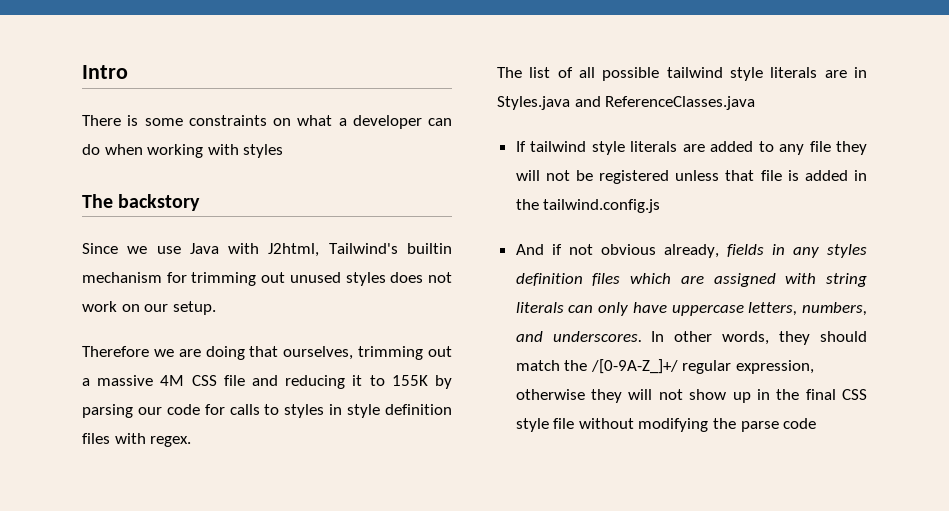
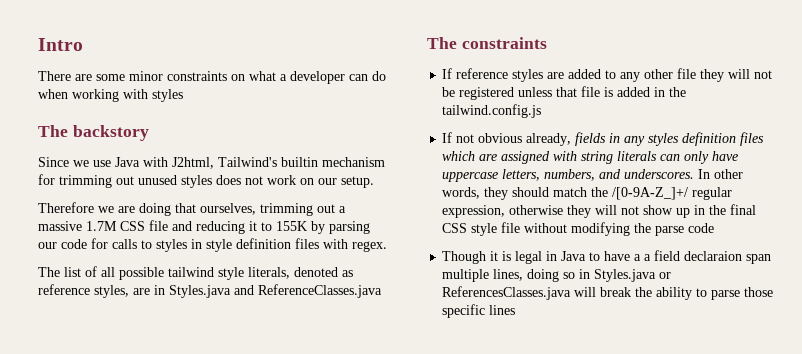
[127,115,183,126] is some -> [75,71,163,81] are some minor
[160,375,185,386] 4M -> [86,221,117,231] 1.7M
[770,67,818,78] literals -> [248,267,353,279] [38,284,129,298] literals, denoted as reference styles,
[515,141,678,155] // If tailwind style literals -> [427,37,547,49] [442,68,544,82] // The constraints // If reference styles
(805, 149) none -> [644,69,674,79] other
[515,244,562,255] And if -> [442,132,453,143] If
(817, 423) none -> [442,250,772,264] [442,269,672,282] [442,286,774,300] [442,304,516,318] // Though it is legal in Java to have a a field declaraion span multiple lines, doing so in Styles.java or ReferencesClasses.java will break the ability to parse those specific lines

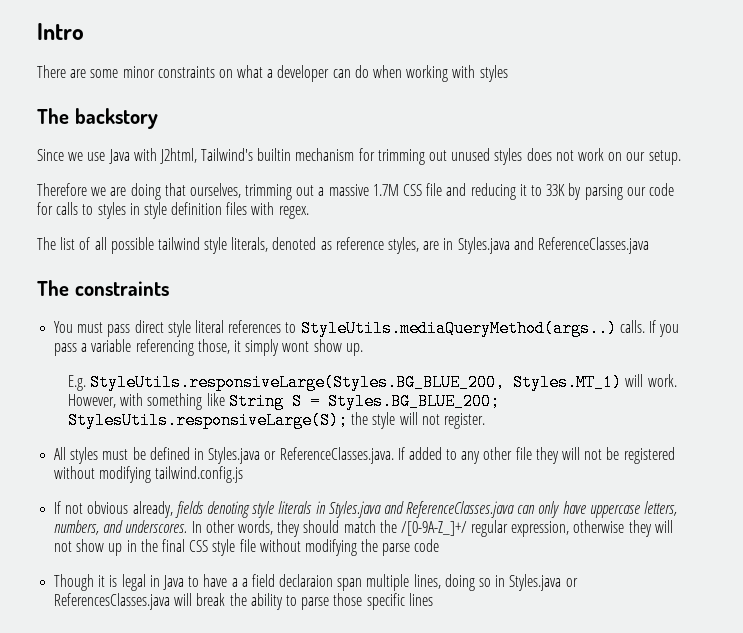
[276,221,307,231] 155K -> [546,184,566,196] 33K
[442,68,565,82] If reference styles are -> [54,320,680,337] [54,339,363,356] [67,374,677,391] [67,393,500,410] [67,412,485,429] [54,447,405,464] You must pass direct style literal references to StyleUtils.mediaQueryMethod(args..) calls. If you pass a variable referencing those, it simply wont show up. // E.g. StyleUtils.responsiveLarge(Styles.BG_BLUE_200, Styles.MT_1) will work. However, with something like String S = Styles.BG_BLUE_200; StylesUtils.responsiveLarge(S); the style will not register. // All styles must be defined in Styles.java or ReferenceClasses.java. If
[518,86,687,97] unless that file is added in the -> [54,466,152,483] without modifying
[609,132,765,146] [442,151,658,164] in any styles definition files which are assigned with string literals -> [206,501,515,518] denoting style literals in Styles.java and ReferenceClasses.java

